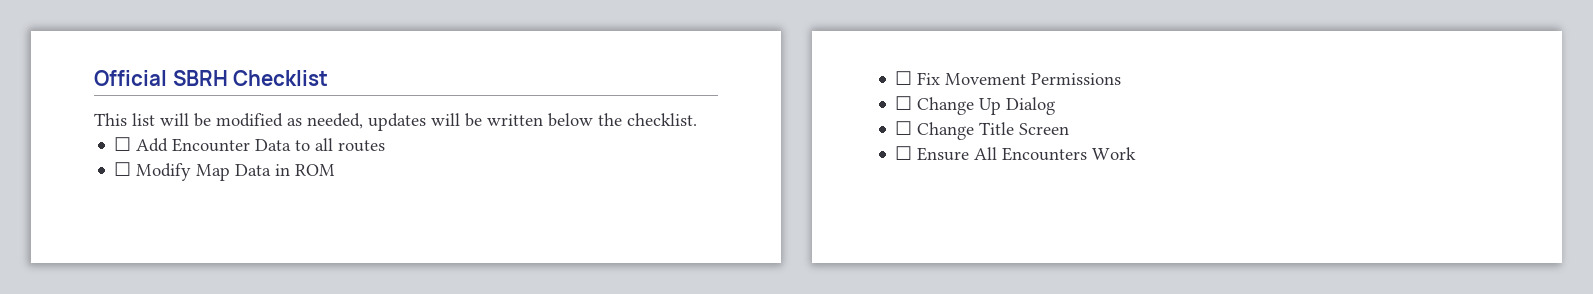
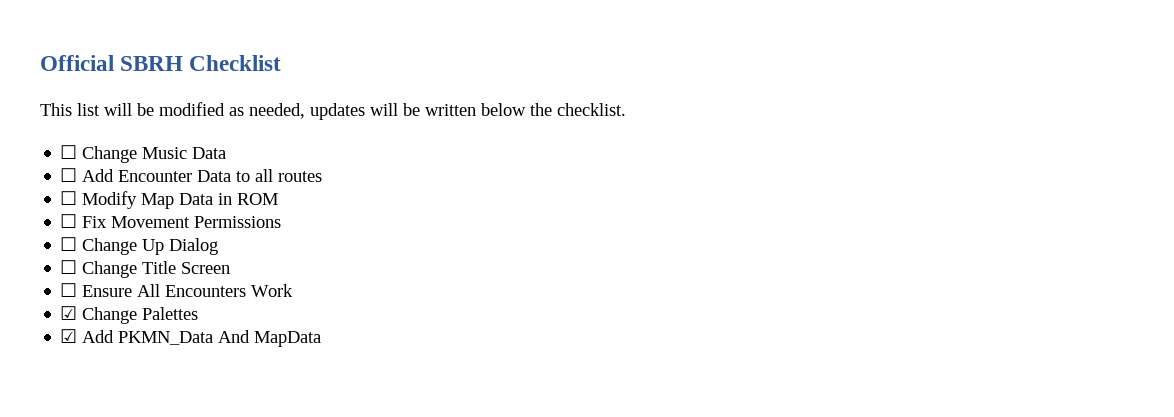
(697, 119) none -> [60,145,227,163] // ☐ Change Music Data
(1137, 153) none -> [60,306,199,324] [60,329,322,347] // ☑ Change Palettes // ☑ Add PKMN_Data And MapData

